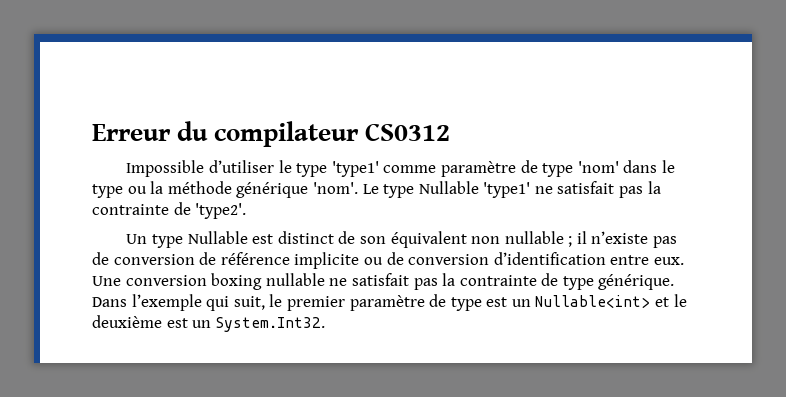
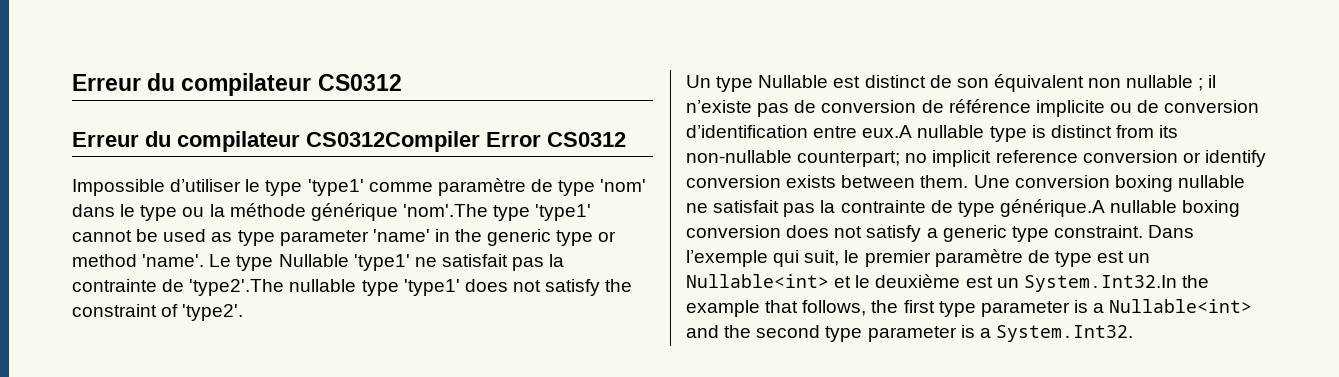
(451, 132) none -> [72,131,626,152] // Erreur du compilateur CS0312Compiler Error CS0312
[312,182,358,194] 'nom'. -> [402,204,592,221] [72,229,617,246] [72,254,205,267] 'nom'.The type 'type1' cannot be used as type parameter 'name' in the generic type or method 'name'.
(191, 208) none -> [189,279,633,296] [72,304,179,317] 'type2'.The nullable type 'type1' does not satisfy the constraint of
[653,257,684,265] eux. -> [862,125,1179,142] [686,150,1266,167] [686,175,969,188] eux.A nullable type is distinct from its non-nullable counterpart; no implicit reference conversion or identify conversion exists between them.
[598,274,675,290] générique. -> [999,199,1241,217] [686,225,1143,242] générique.A nullable boxing conversion does not satisfy a generic type constraint.
(212, 324) none -> [1023,275,1209,292] [686,299,1253,317] [686,325,991,342] System.Int32.In the example that follows, the first type parameter is a Nullable<int> and the second type parameter is a

